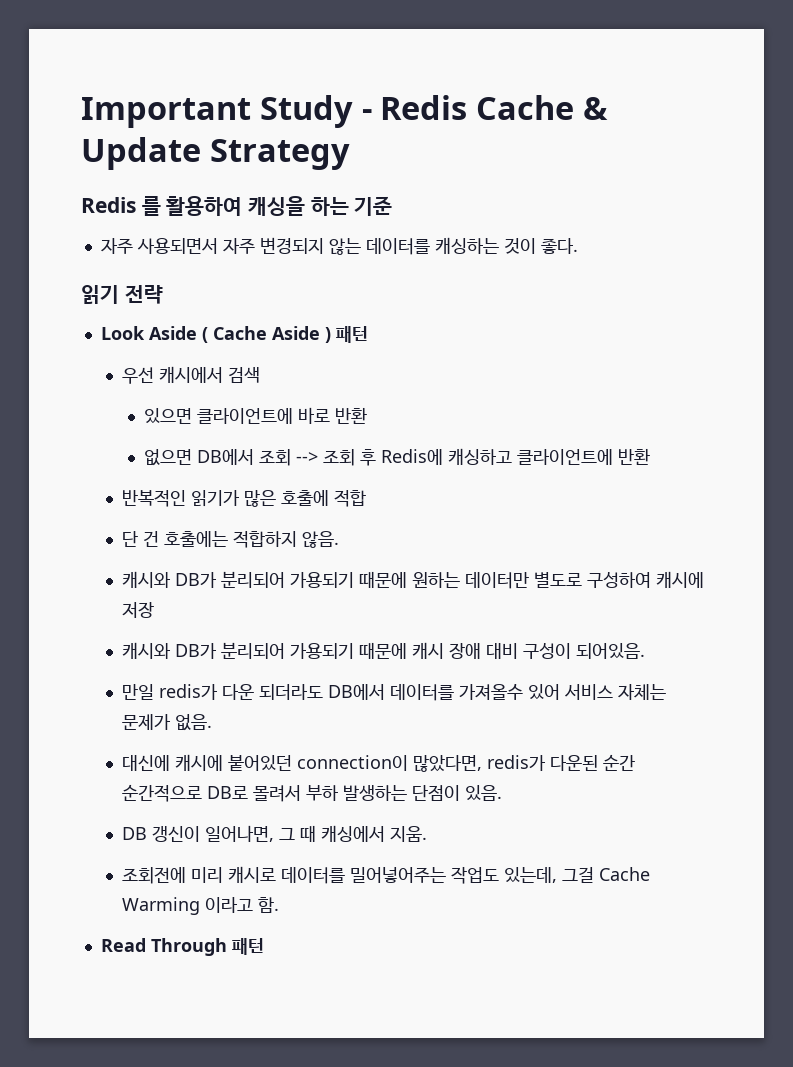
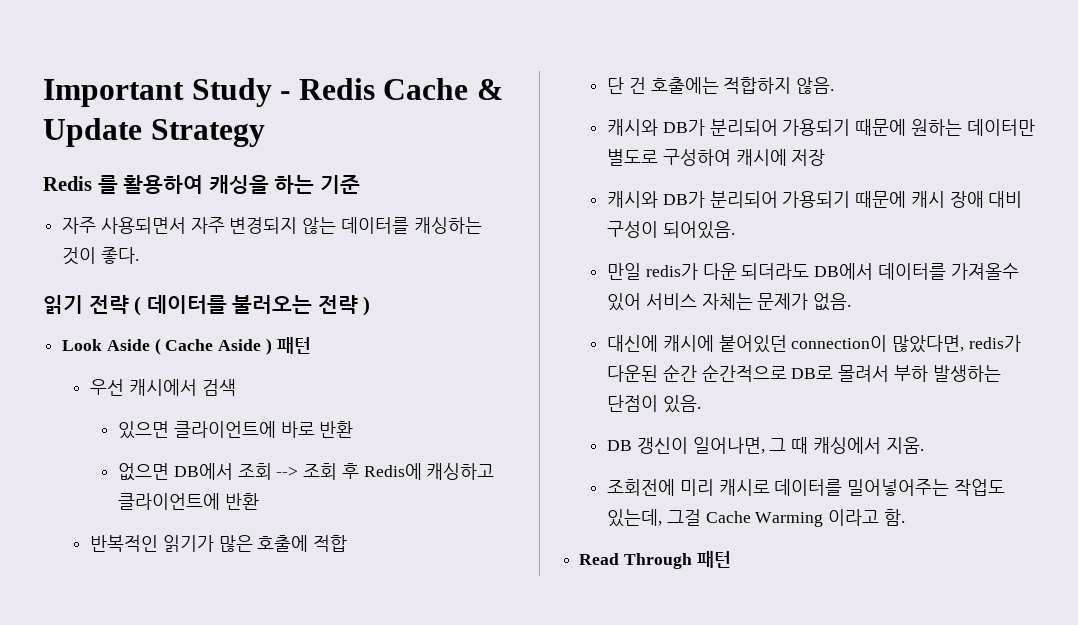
(163, 294) none -> [134,295,371,316] ( 데이터를 불러오는 전략 )

